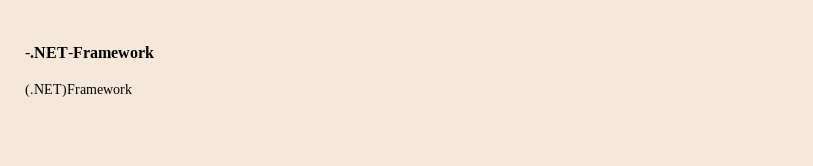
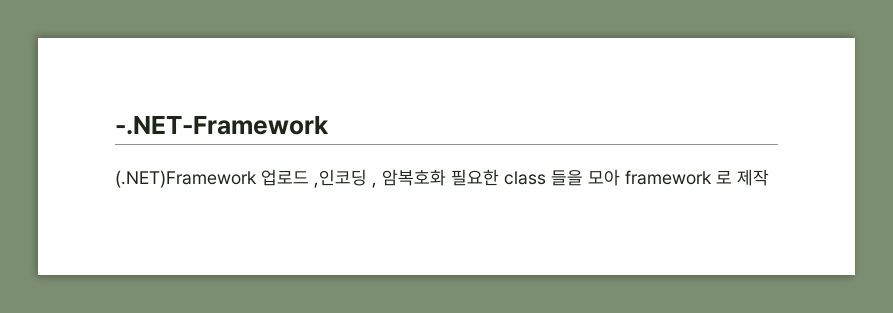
(132, 90) none -> [261,169,769,188] 업로드 ,인코딩 , 암복호화 필요한 class 들을 모아 framework 로 제작

